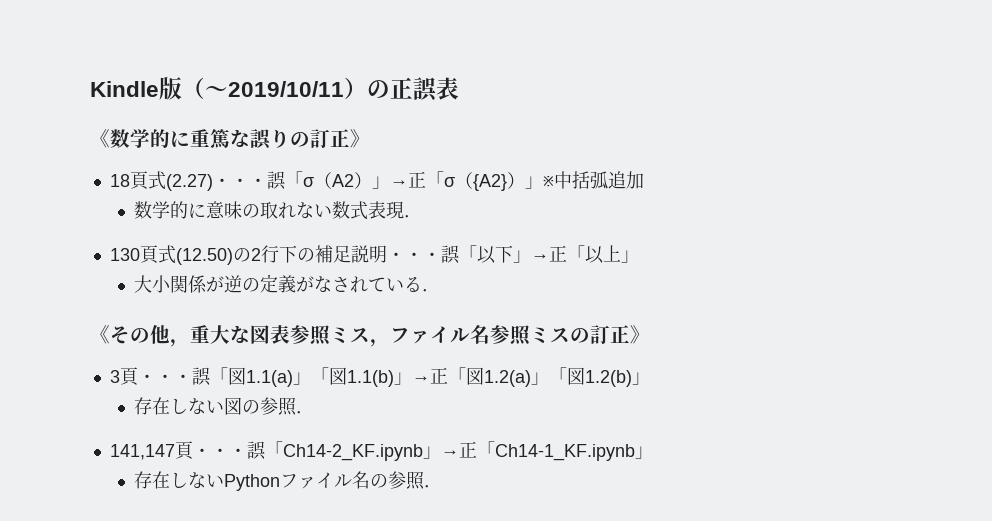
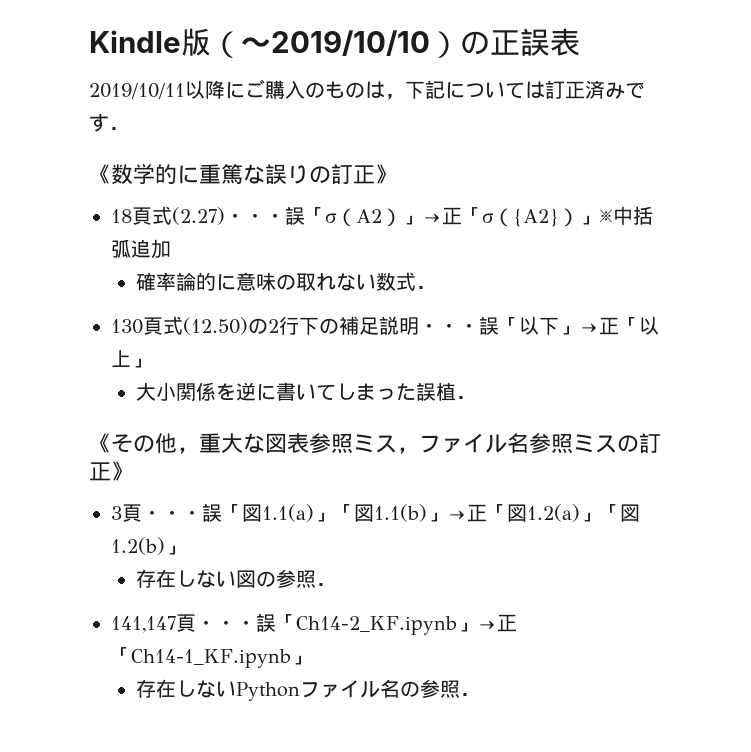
[228,81,344,97] 2019/10/11 -> [271,30,430,56] 2019/10/10
(459, 88) none -> [89,79,645,100] [89,114,129,132] // 2019/10/11以降にご購入のものは，下記については訂正済みです．
[133,201,170,219] 数学 -> [136,272,197,291] 確率論
[367,201,404,219] 表現 -> (417, 281) none
[205,274,422,293] が逆の定義がなされている -> [216,382,457,401] を逆に書いてしまった誤植

